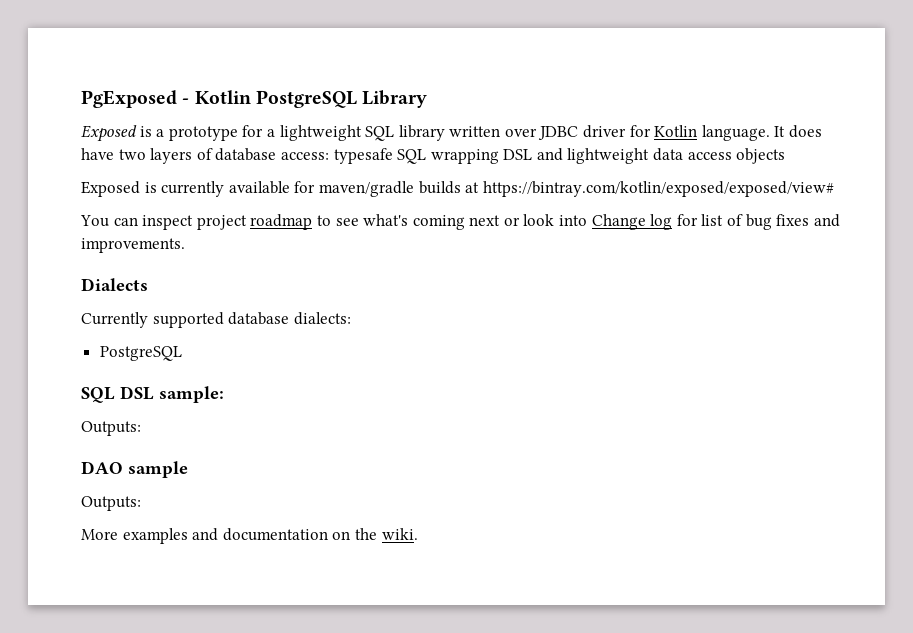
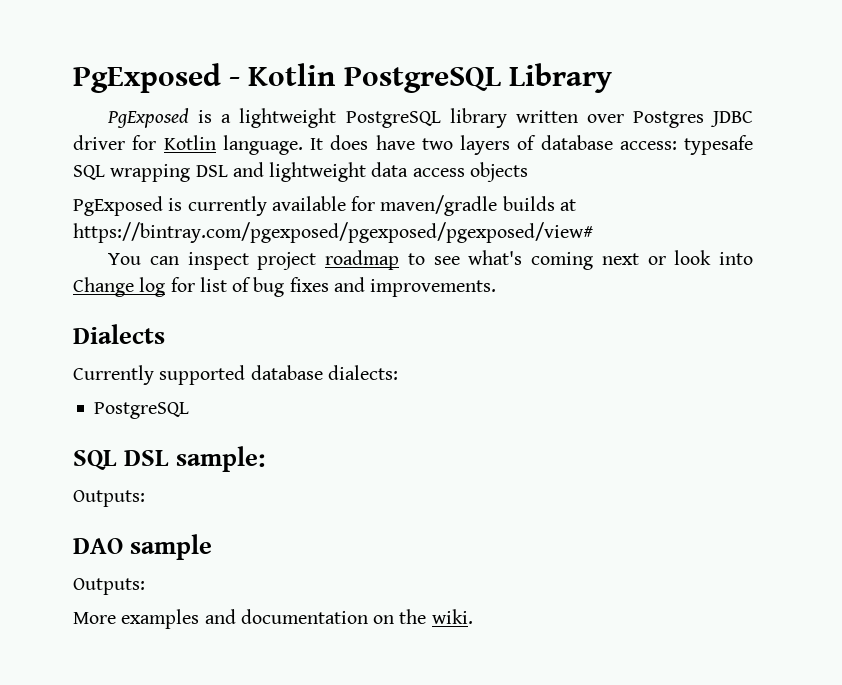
[81,125,137,142] Exposed -> [107,108,190,128] PgExposed
[168,125,395,141] prototype for a lightweight SQL -> [239,108,441,128] lightweight PostgreSQL
(537, 132) none -> [632,111,704,128] Postgres
[81,181,140,197] Exposed -> [73,196,163,216] PgExposed
[482,181,834,197] https://bintray.com/kotlin/exposed/exposed/view# -> [73,222,593,243] https://bintray.com/pgexposed/pgexposed/pgexposed/view#

